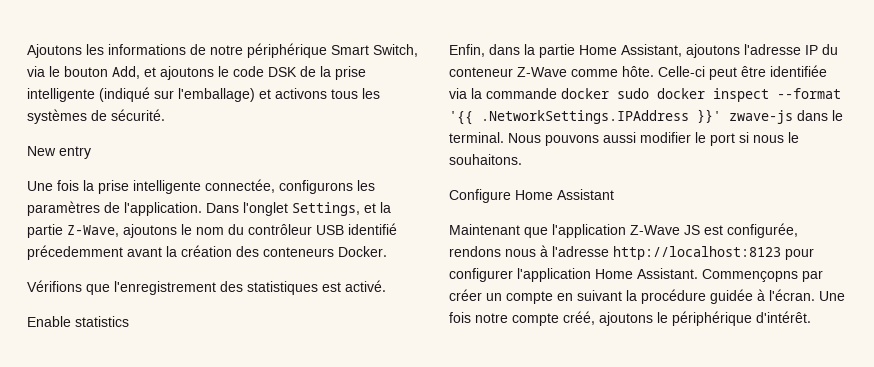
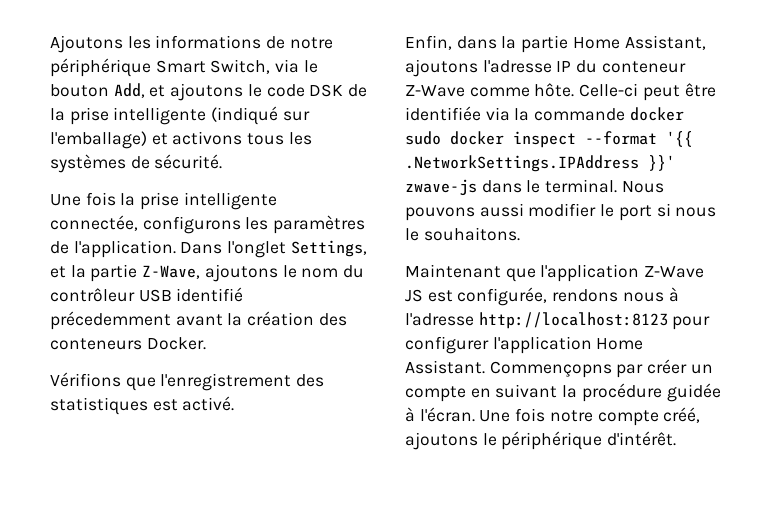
[27,146,91,159] // New entry -> (223, 161) none
[27,316,129,327] // Enable statistics -> (235, 403) none
[449,189,614,203] // Configure Home Assistant -> (520, 234) none

